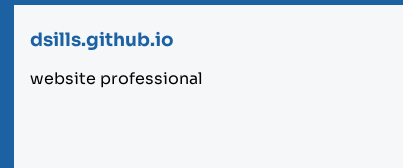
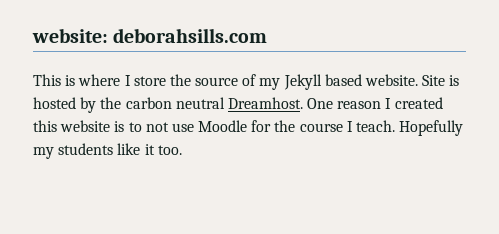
[30,31,174,51] [30,72,204,88] dsills.github.io // website professional -> [32,28,268,43] [33,74,460,90] [33,97,443,113] [33,120,464,136] [33,143,182,159] website: deborahsills.com // This is where I store the source of my Jekyll based website. Site is hosted by the carbon neutral Dreamhost. One reason I created this website is to not use Moodle for the course I teach. Hopefully my students like it too.

